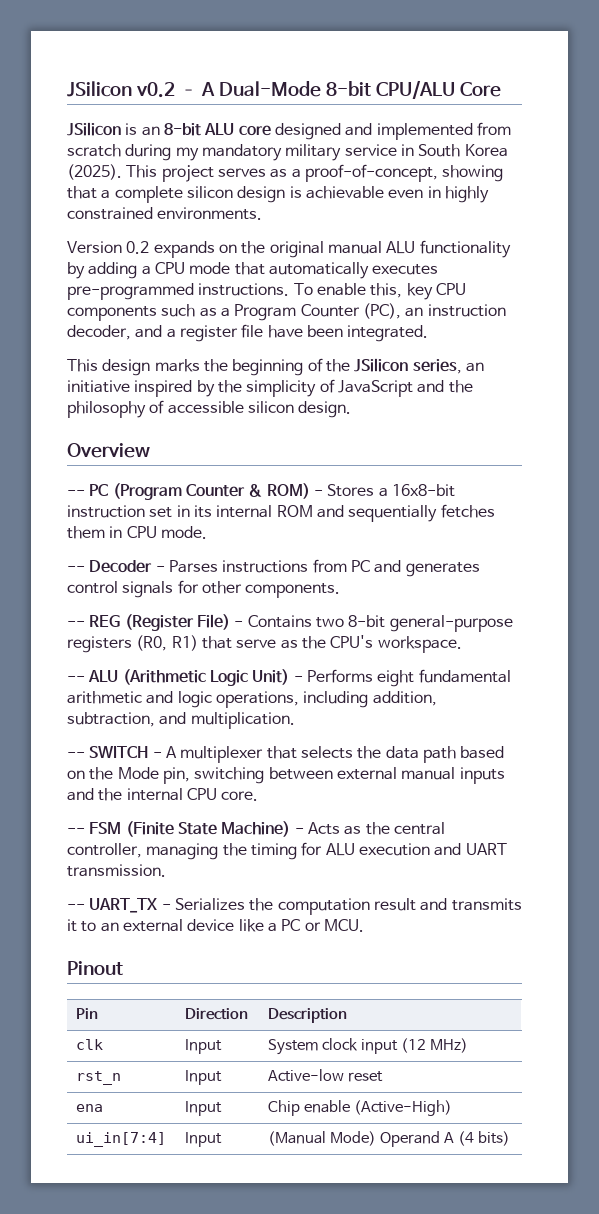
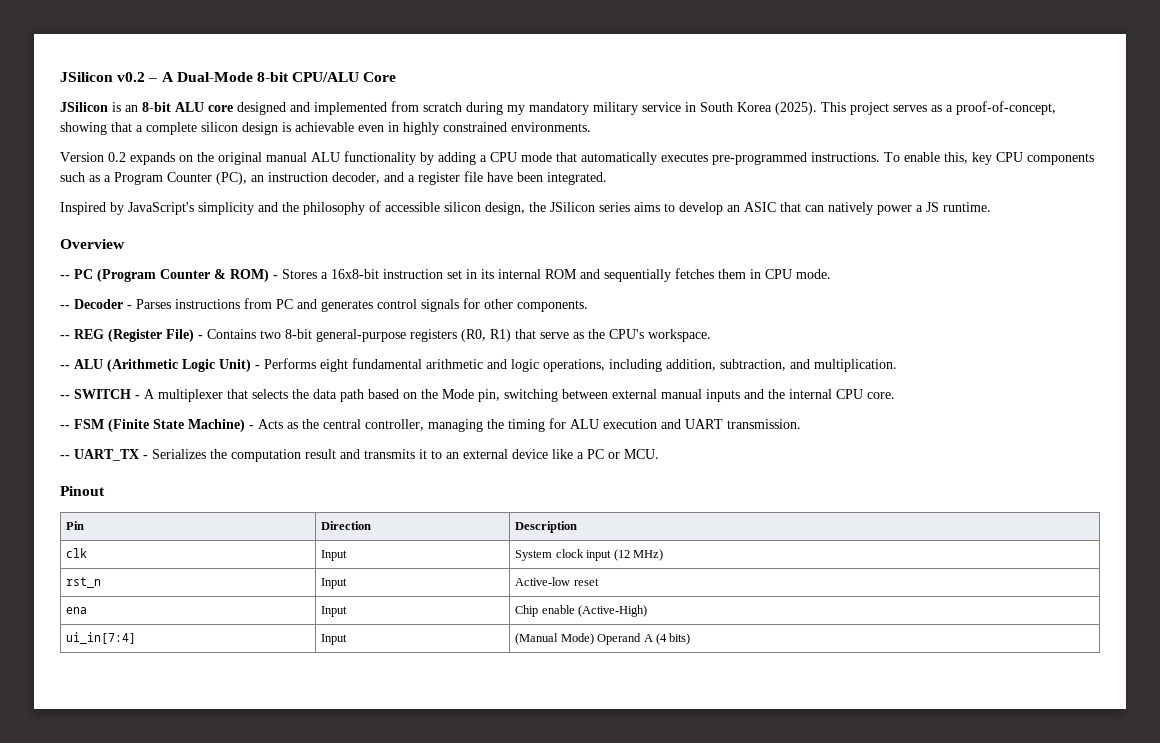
[67,358,484,376] [67,379,413,397] This design marks the beginning of the JSilicon series, an initiative inspired by the simplicity of JavaScript -> [60,202,254,215] Inspired by JavaScript's simplicity
[298,401,352,418] design. -> [485,202,991,215] design, the JSilicon series aims to develop an ASIC that can natively power a JS runtime.

